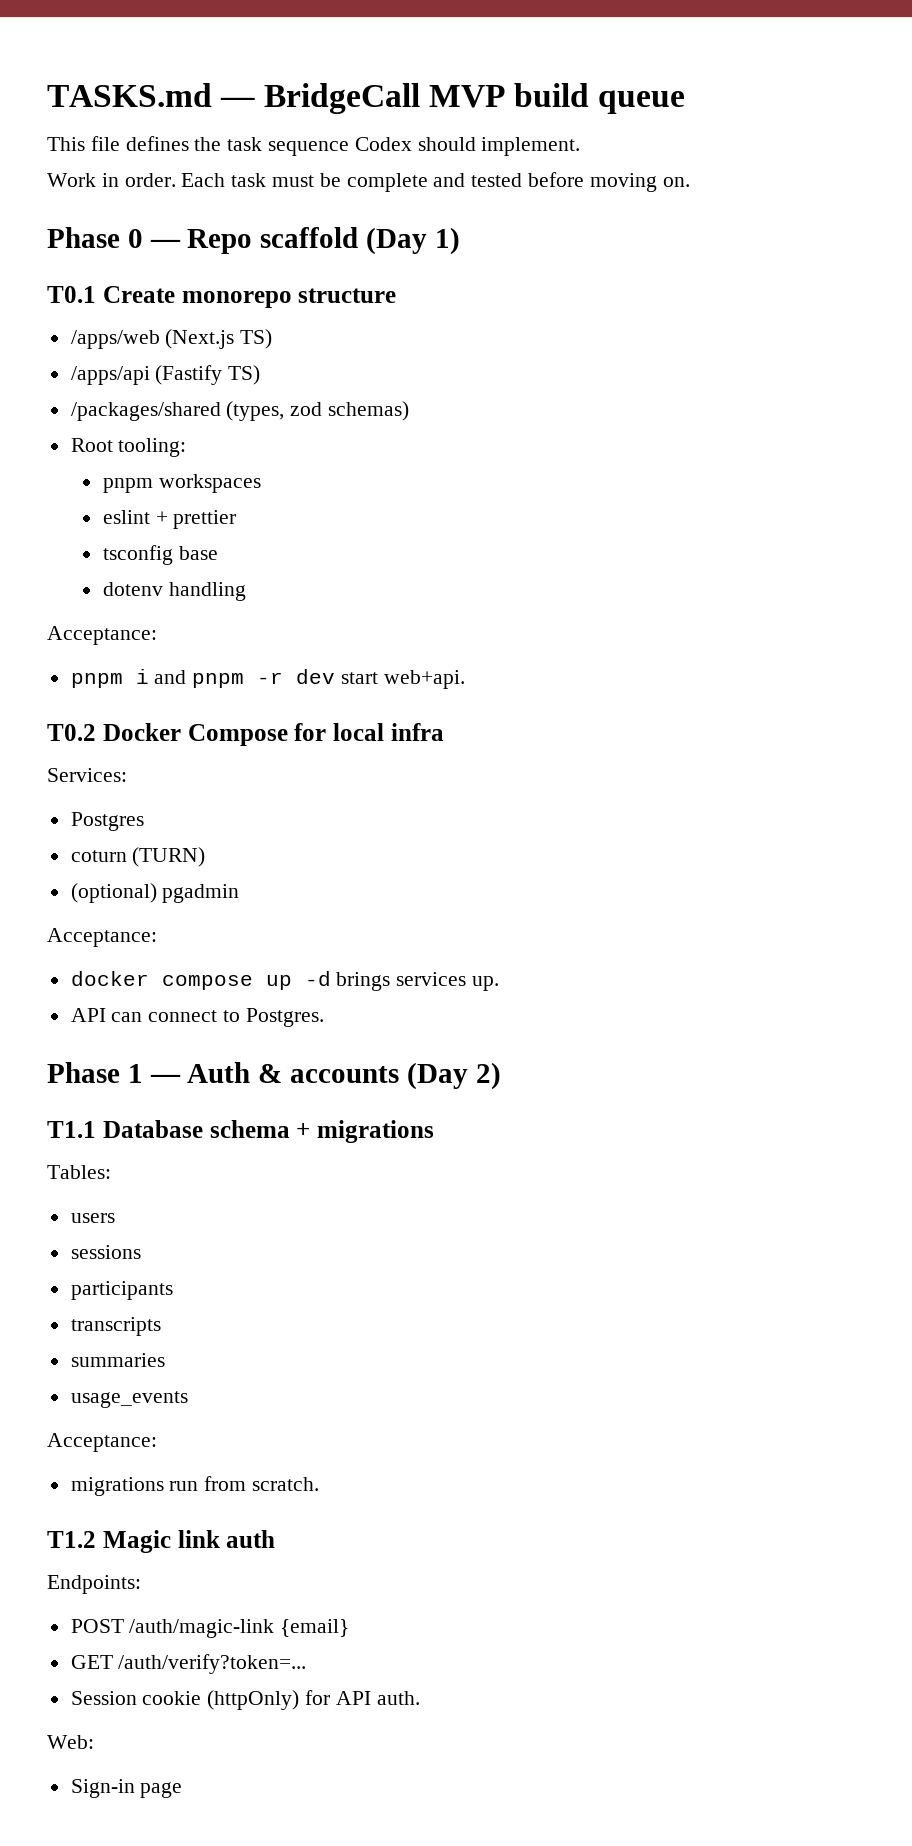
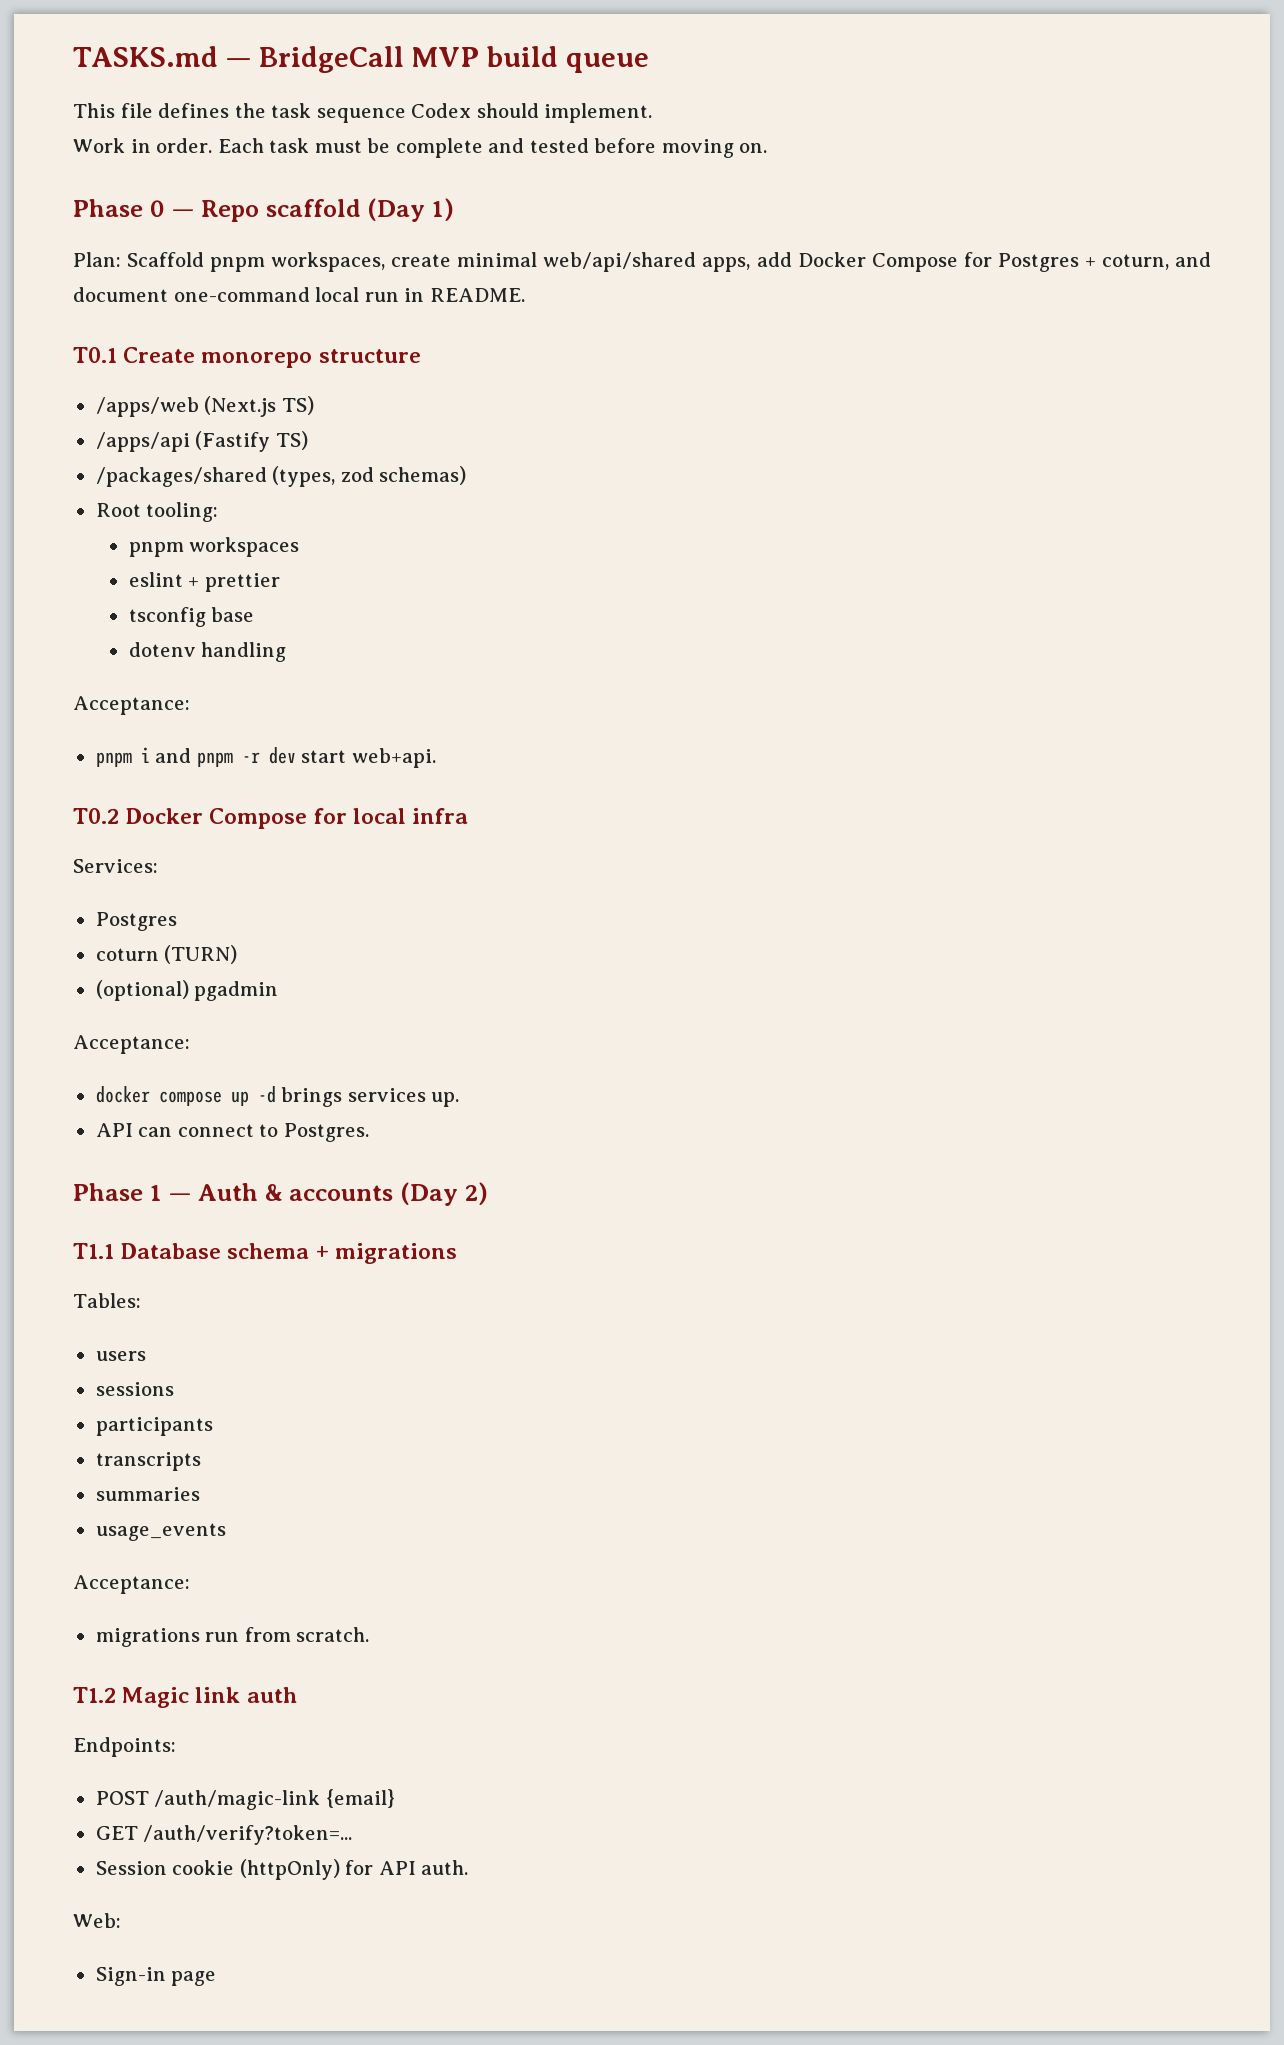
(460, 241) none -> [73,252,1212,272] [73,287,525,302] // Plan: Scaffold pnpm workspaces, create minimal web/api/shared apps, add Docker Compose for Postgres + coturn, and document one-command local run in README.

